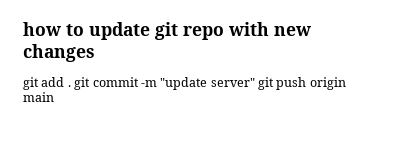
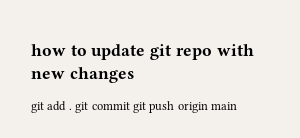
[140,77,255,90] -m "update server" -> (130, 106) none

